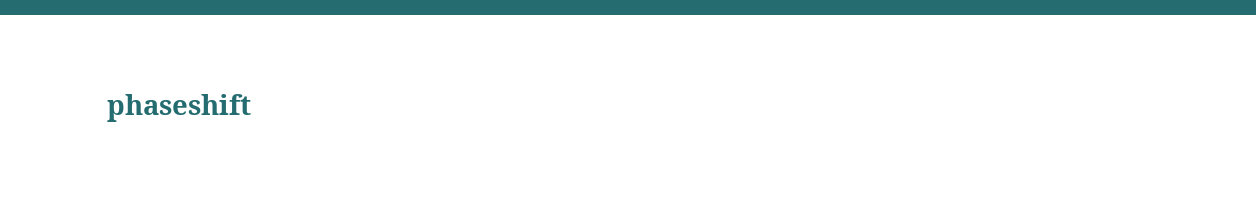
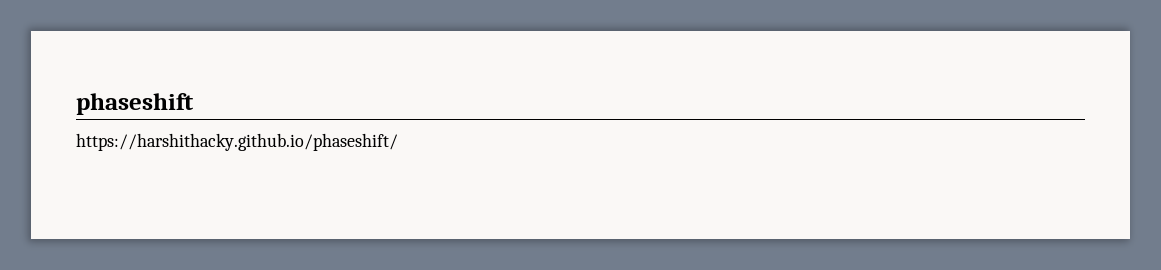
(251, 108) none -> [76,133,398,151] // https://harshithacky.github.io/phaseshift/

